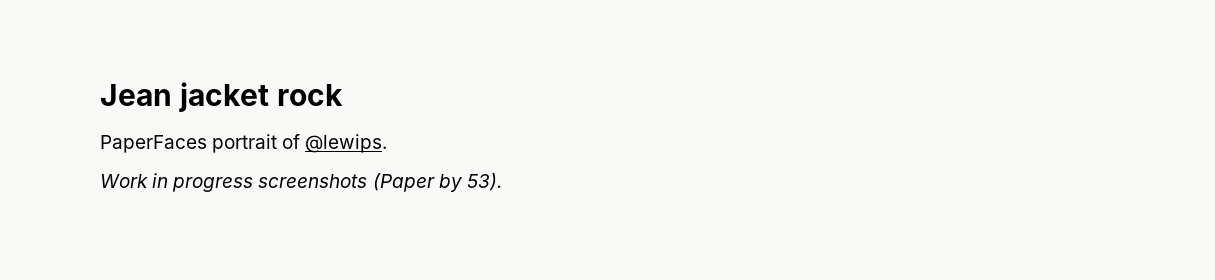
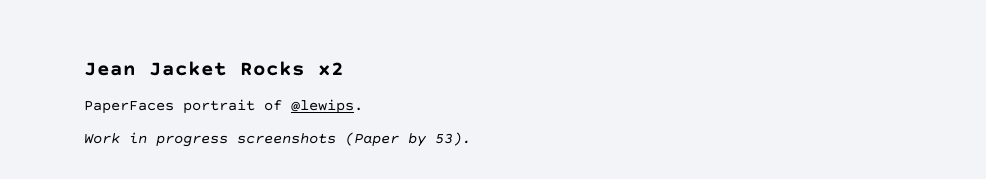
[179,82,344,112] jacket rock -> [149,61,344,76] Jacket Rocks x2

